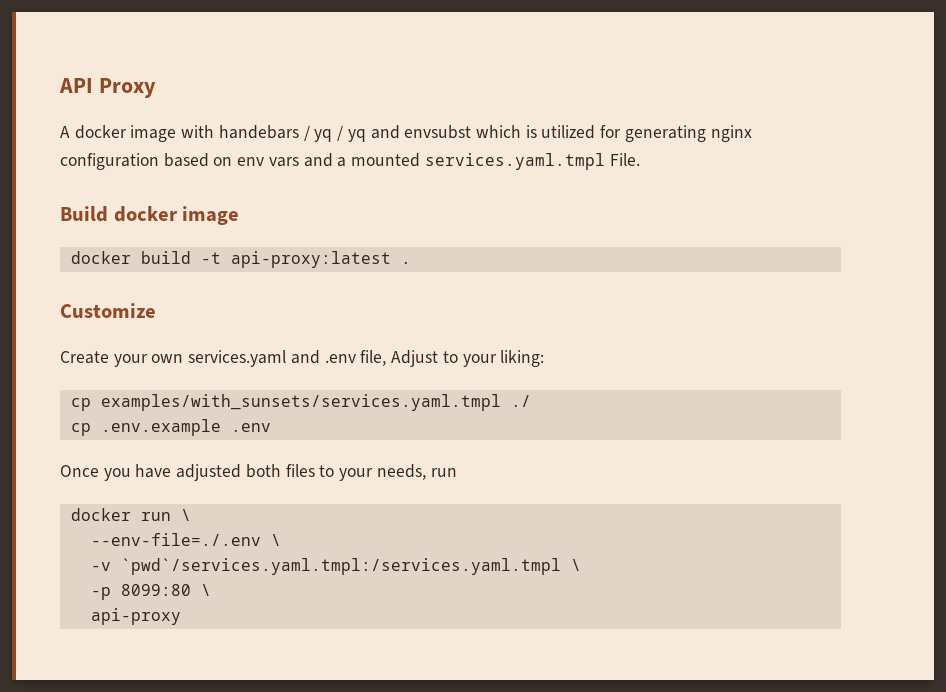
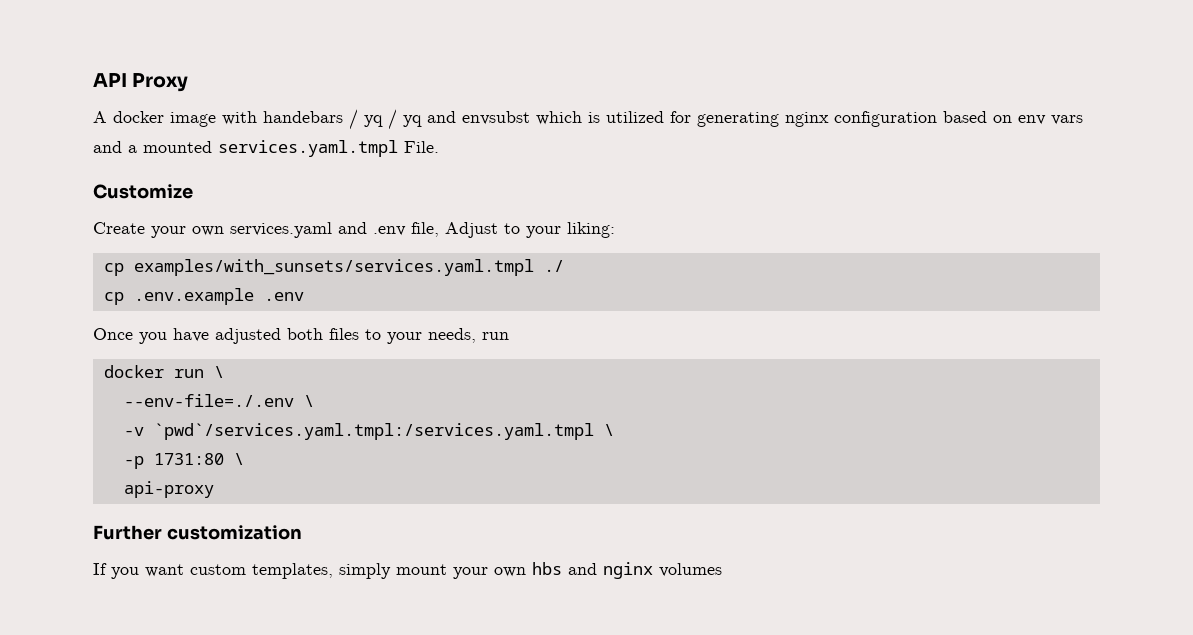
[60,206,240,225] [70,251,411,268] // Build docker image // docker build -t api-proxy:latest . -> (439, 147) none
[120,584,191,596] 8099:80 -> [153,453,224,465] 1731:80
(181, 616) none -> [93,525,302,540] [93,562,722,579] // Further customization // If you want custom templates, simply mount your own hbs and nginx volumes

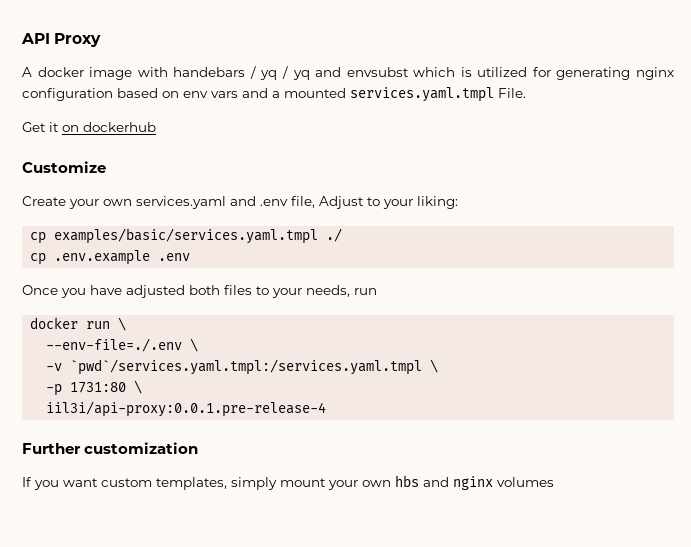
(439, 147) none -> [22,122,156,132] // Get it on dockerhub
[133,259,534,276] examples/with_sunsets/services.yaml.tmpl -> [54,228,319,244] examples/basic/services.yaml.tmpl
[123,481,214,498] api-proxy -> [46,401,327,417] iil3i/api-proxy:0.0.1.pre-release-4

